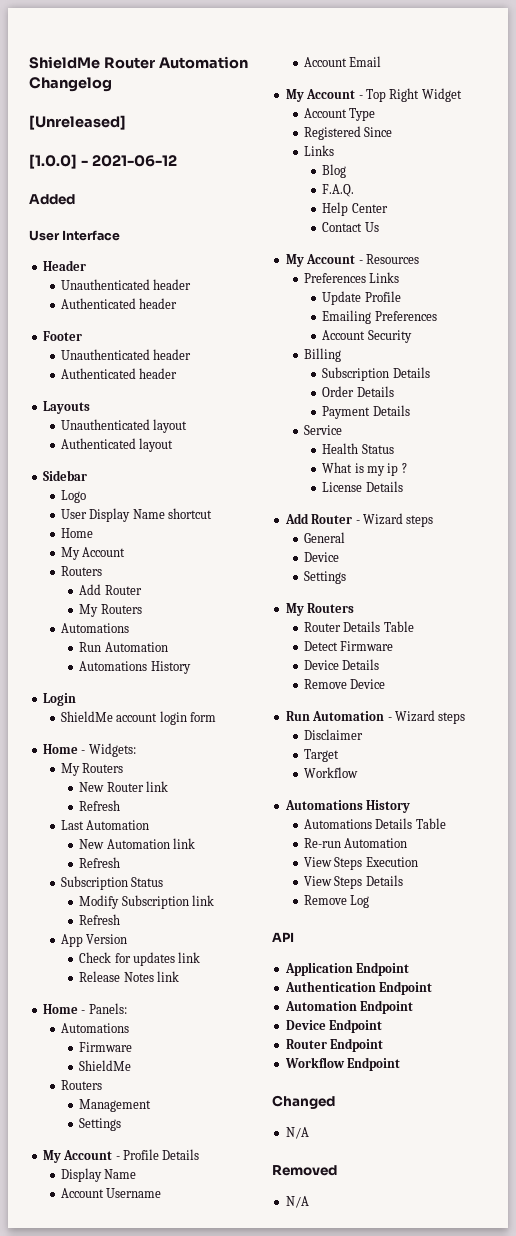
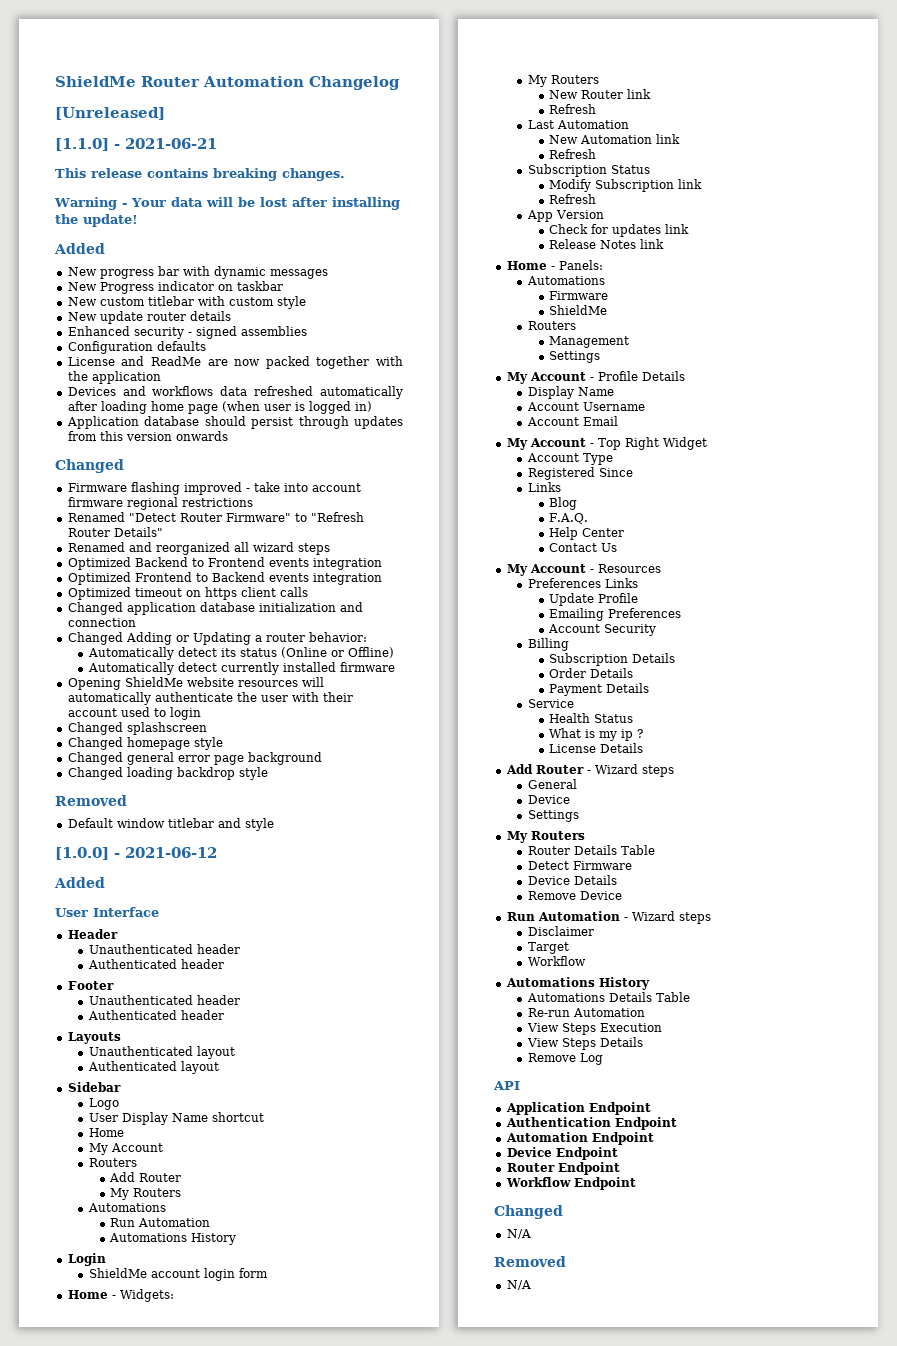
(126, 122) none -> [55,138,217,151] [55,168,345,181] [54,197,400,210] [55,214,138,227] [54,243,105,254] [67,266,328,279] [67,281,283,294] [67,296,306,309] [67,311,231,324] [67,326,307,339] [67,341,206,354] [67,356,403,369] [67,371,161,384] [67,386,403,399] [67,401,372,414] [66,416,403,429] [67,431,228,441] [55,459,124,473] [67,482,361,495] [67,497,253,510] [67,512,364,522] [67,527,163,537] [67,542,330,555] [67,557,382,570] [67,572,382,585] [67,587,308,600] [67,602,363,615] [67,618,136,627] [67,632,367,645] [87,647,394,660] [87,662,395,675] [67,677,324,690] [67,692,353,705] [67,707,201,720] [67,722,207,735] [67,737,223,750] [67,752,322,765] [67,767,268,780] [55,795,127,806] [67,818,274,831] // [1.1.0] - 2021-06-21 // This release contains breaking changes. // Warning - Your data will be lost after installing the update! // Added // New progress bar with dynamic messages // New Progress indicator on taskbar // New custom titlebar with custom style // New update router details // Enhanced security - signed assemblies // Configuration defaults // License and ReadMe are now packed together with the application // Devices and workflows data refreshed automatically after loading home page (when user is logged in) // Application database should persist through updates from this version onwards // Changed // Firmware flashing improved - take into account firmware regional restrictions // Renamed "Detect Router Firmware" to "Refresh Router Details" // Renamed and reorganized all wizard steps // Optimized Backend to Frontend events integration // Optimized Frontend to Backend events integration // Optimized timeout on https client calls // Changed application database initialization and connection // Changed Adding or Updating a router behavior: // Automatically detect its status (Online or Offline) // Automatically detect currently installed firmware // Opening ShieldMe website resources will automatically authenticate the user with their account used to login // Changed splashscreen // Changed homepage style // Changed general error page background // Changed loading backdrop style // Removed // Default window titlebar and style

